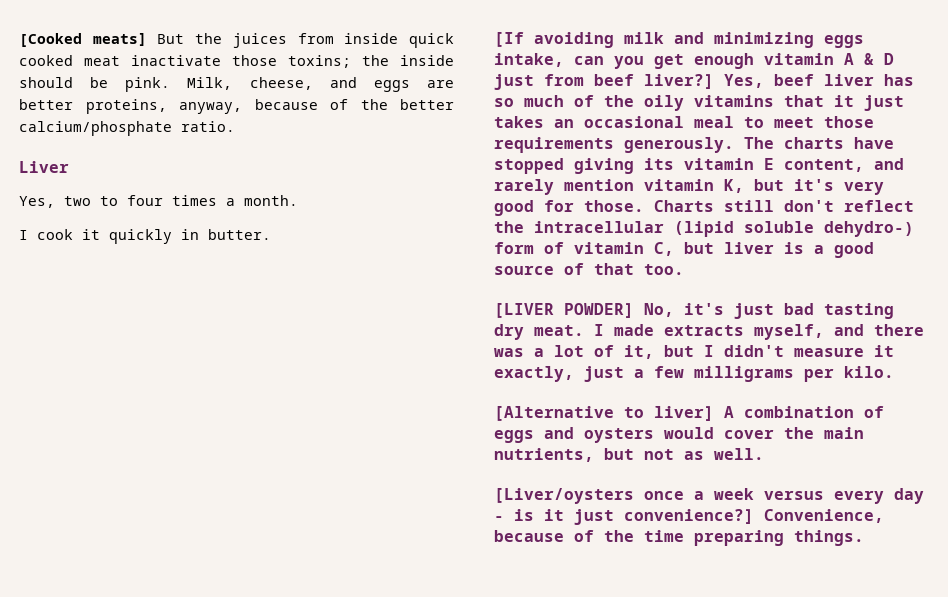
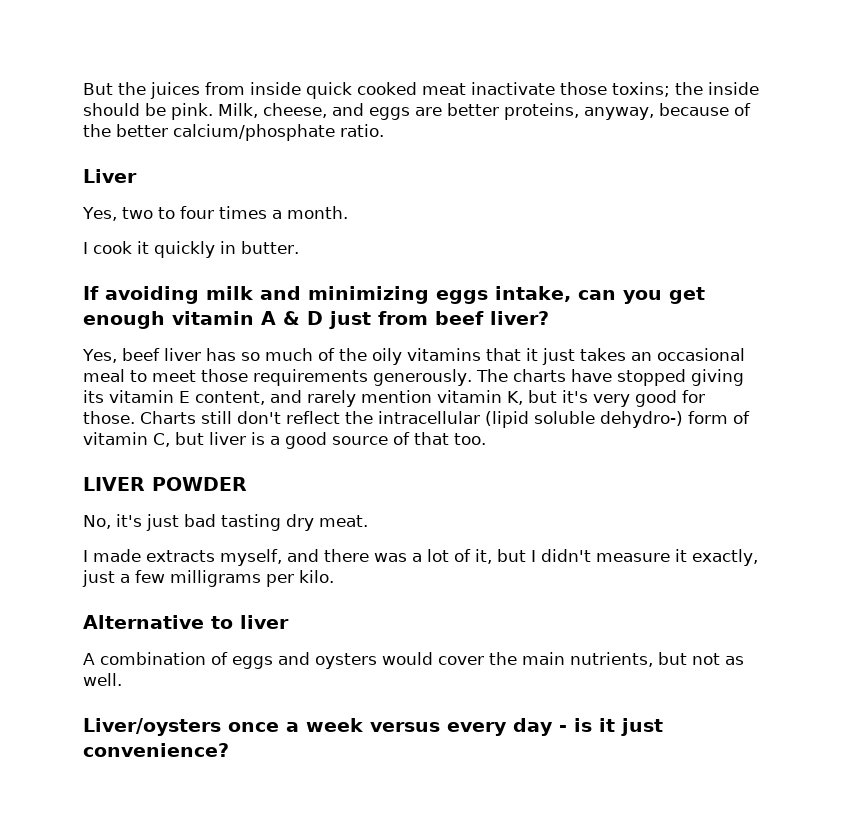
[19,33,147,47] [Cooked meats] -> (83, 89) none
[494,32,524,47] [If -> [83,286,99,300] If
[644,74,714,89] liver?] -> [490,311,549,325] liver? //
[494,303,634,318] [LIVER POWDER] -> [83,477,247,491] LIVER POWDER //
(584, 330) none -> (368, 521) //
[494,406,714,421] [Alternative to liver] -> [83,615,289,629] Alternative to liver //
[494,488,634,504] [Liver/oysters -> [83,718,221,736] Liver/oysters
[624,509,884,524] [494,530,864,546] convenience?] Convenience, because of the time preparing things. -> [83,743,229,757] convenience?

